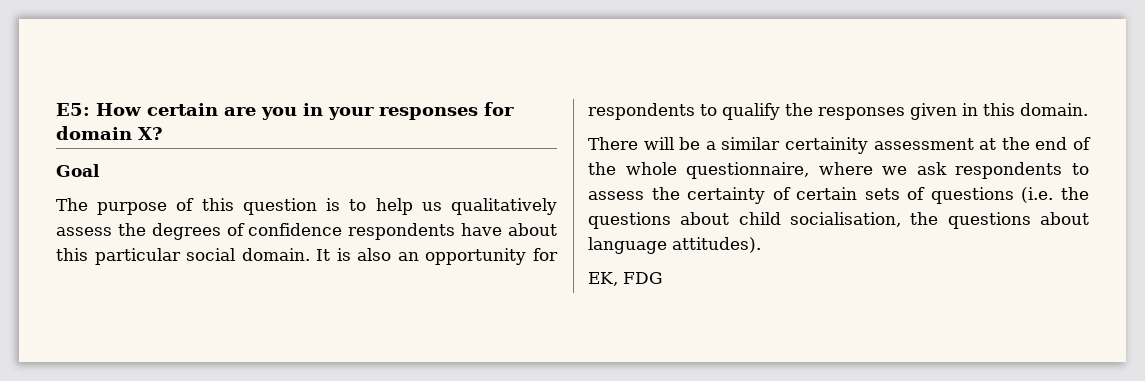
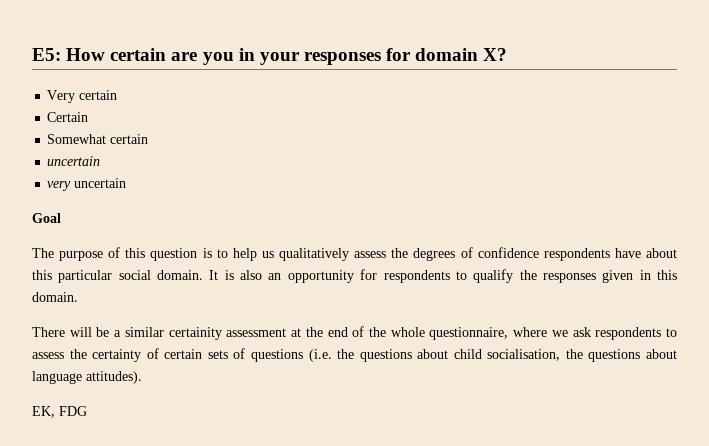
(163, 133) none -> [47,90,118,103] [47,112,89,122] [47,134,149,144] [47,156,101,166] [47,178,127,191] // Very certain // Certain // Somewhat certain // uncertain // very uncertain

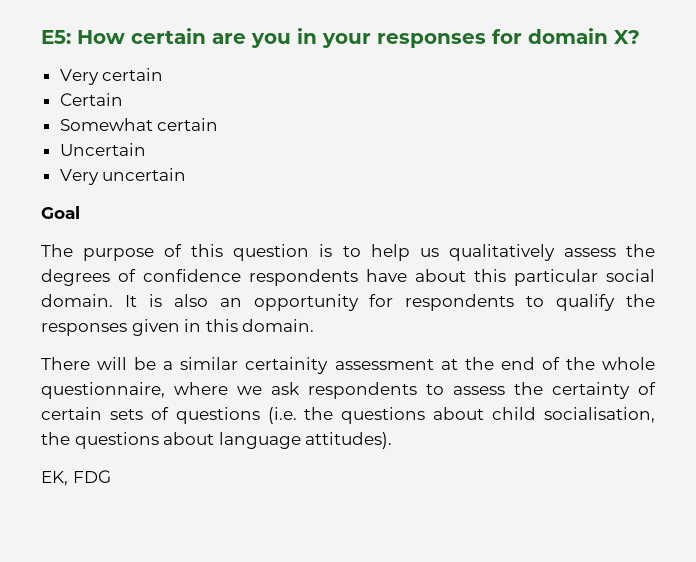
[47,156,101,166] [47,181,72,191] uncertain // very -> [59,143,146,156] [59,169,99,185] Uncertain // Very

